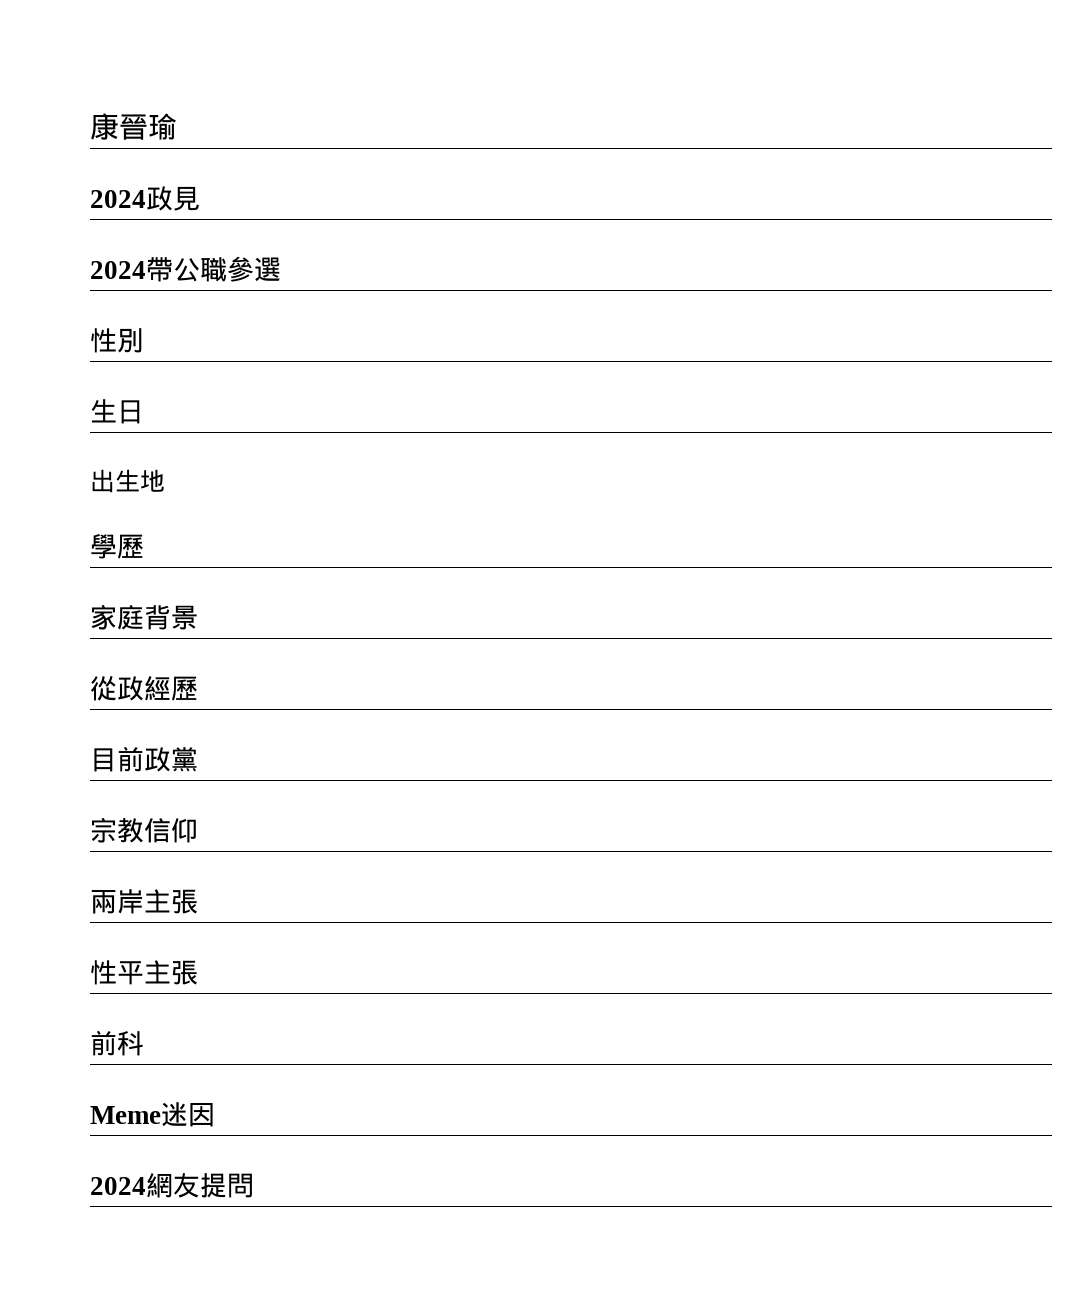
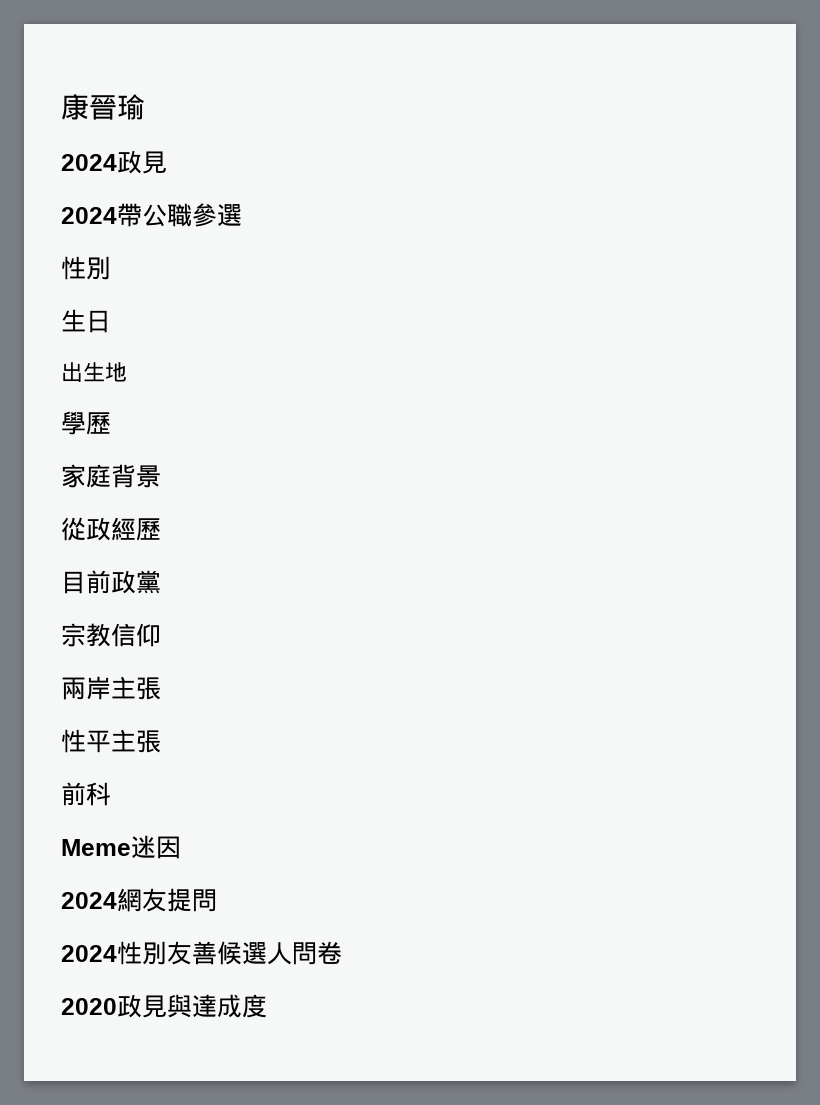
(254, 1185) none -> [61,941,342,965] [61,994,267,1018] // 2024性別友善候選人問卷 // 2020政見與達成度

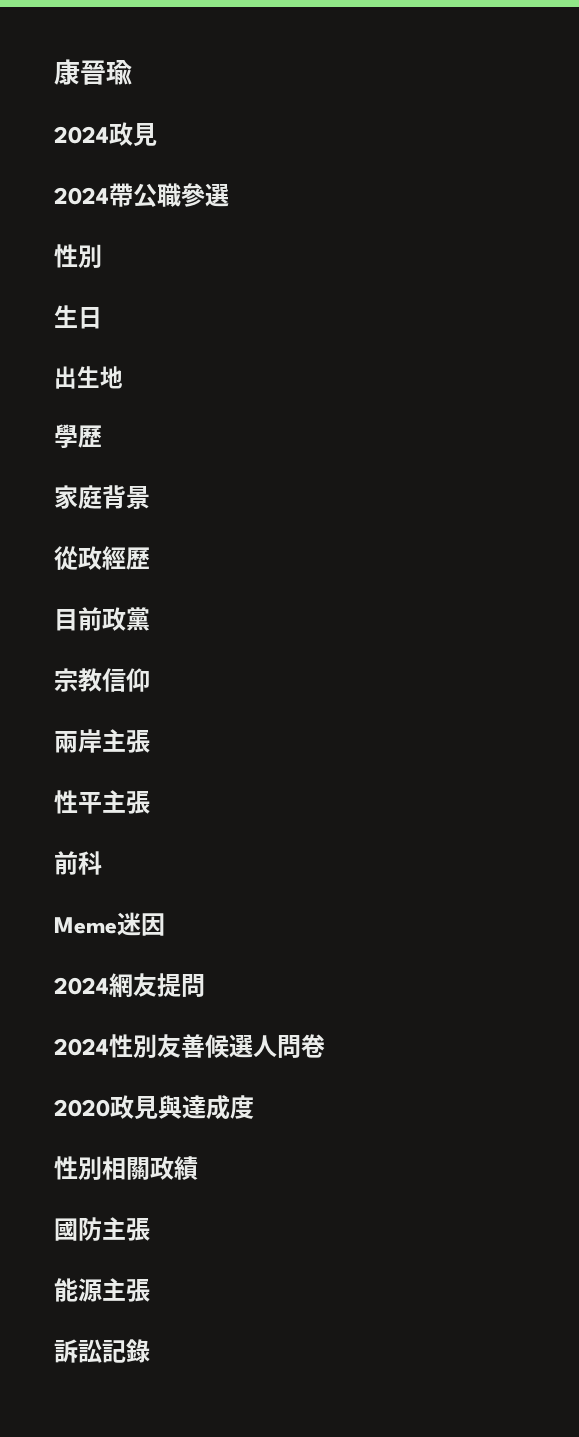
(267, 1006) none -> [54,1156,198,1180] [54,1217,150,1241] [54,1278,150,1302] [54,1339,150,1363] // 性別相關政績 // 國防主張 // 能源主張 // 訴訟記錄

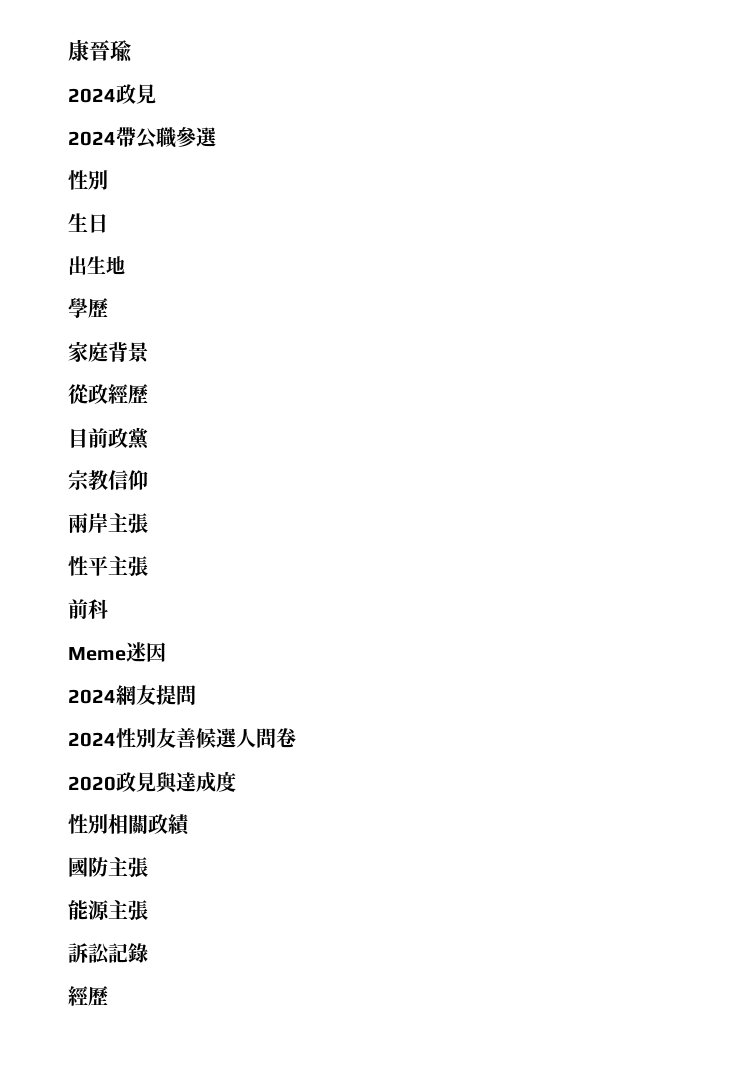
(150, 1351) none -> [68,986,108,1006] // 經歷

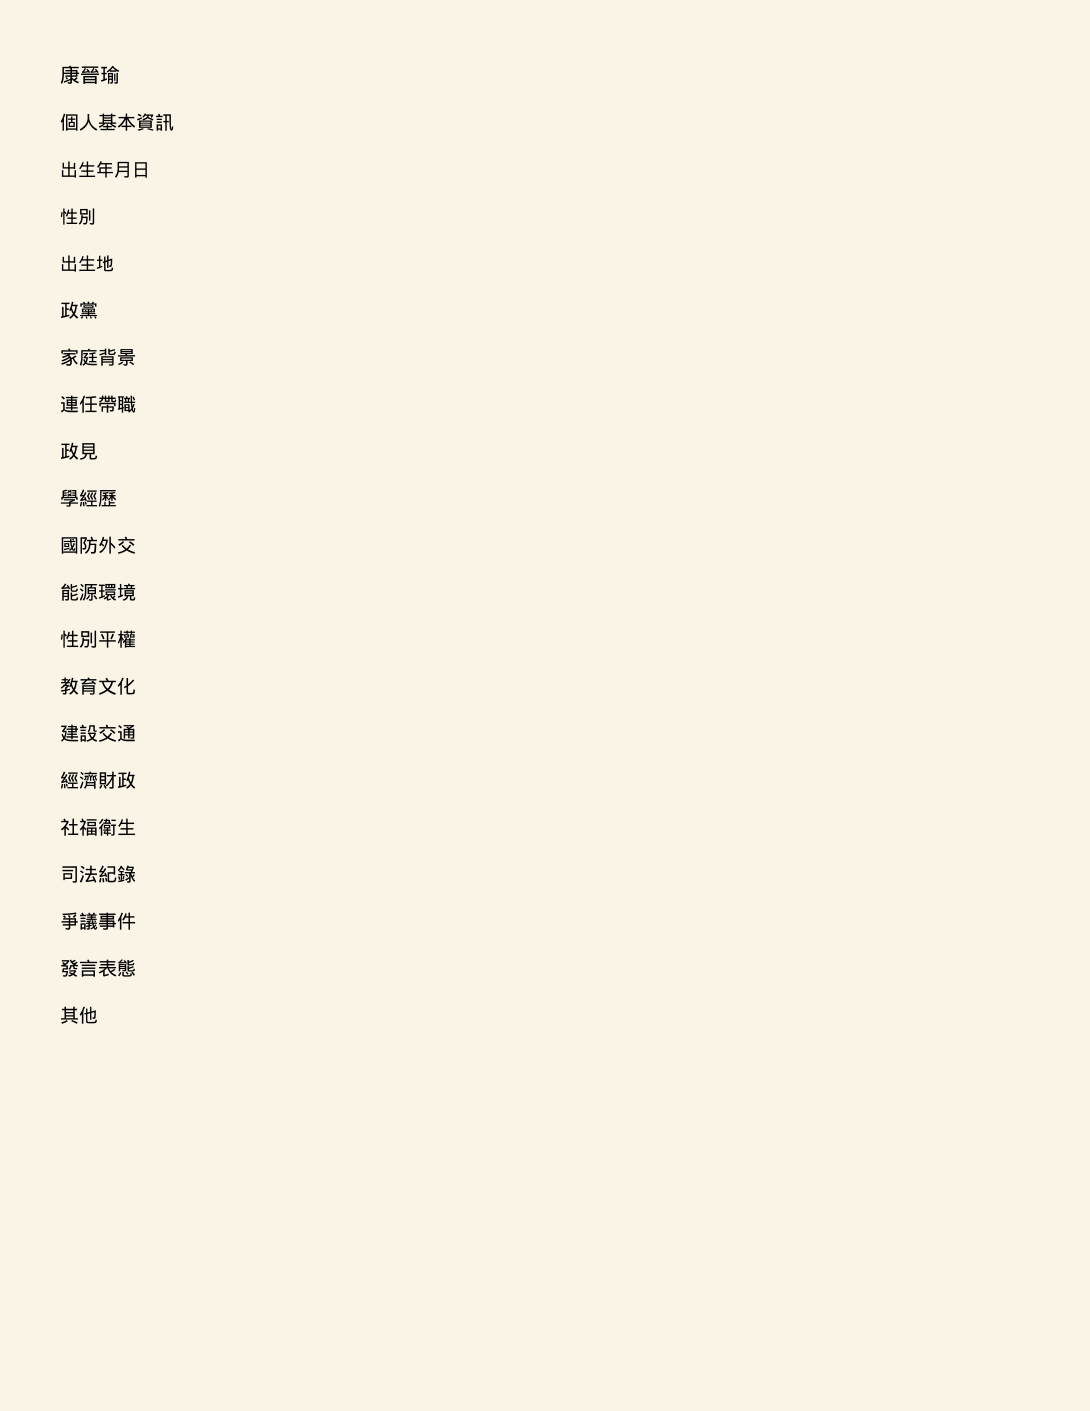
[68,84,156,104] [68,127,218,149] [68,170,108,190] [68,213,108,233] 2024政見 // 2024帶公職參選 // 性別 // 生日 -> [60,113,174,131] [60,161,150,178] [60,208,96,225] 個人基本資訊 // 出生年月日 // 性別
[67,298,108,318] 學歷 -> [60,301,98,319] 政黨
[68,384,148,404] [68,427,149,449] [68,470,148,491] [68,513,148,534] [68,556,148,577] [68,599,108,619] [68,642,166,662] [68,685,196,705] [68,728,296,748] [68,771,236,794] [68,814,191,836] [68,857,148,878] [68,900,148,921] [68,943,148,965] [68,986,108,1006] 從政經歷 // 目前政黨 // 宗教信仰 // 兩岸主張 // 性平主張 // 前科 // Meme迷因 // 2024網友提問 // 2024性別友善候選人問卷 // 2020政見與達成度 // 性別相關政績 // 國防主張 // 能源主張 // 訴訟記錄 // 經歷 -> [60,395,136,413] [60,442,98,460] [60,489,117,507] [60,536,136,554] [60,583,136,601] [60,630,136,648] [60,677,136,695] [60,724,136,742] [60,771,136,789] [60,818,136,836] [60,865,136,883] [60,912,136,930] [60,959,136,977] [60,1006,98,1024] 連任帶職 // 政見 // 學經歷 // 國防外交 // 能源環境 // 性別平權 // 教育文化 // 建設交通 // 經濟財政 // 社福衛生 // 司法紀錄 // 爭議事件 // 發言表態 // 其他

